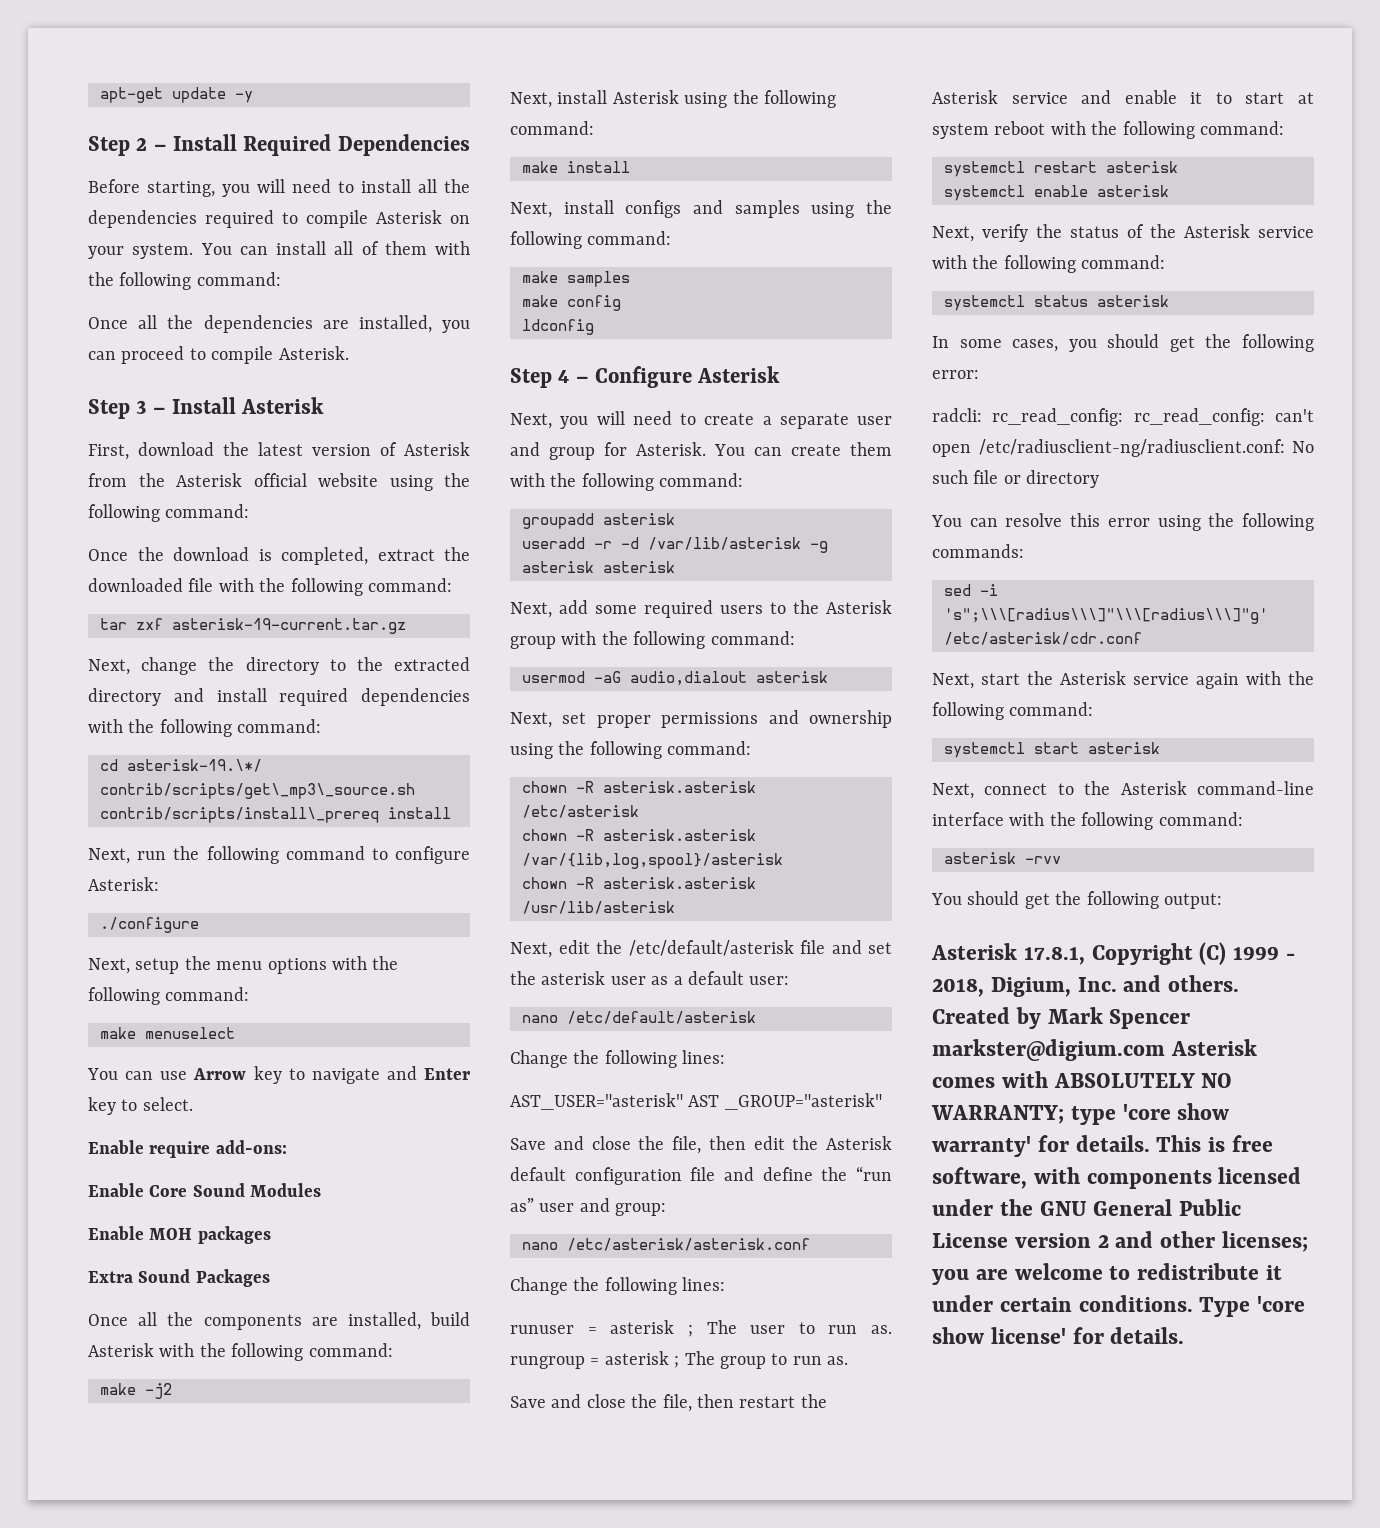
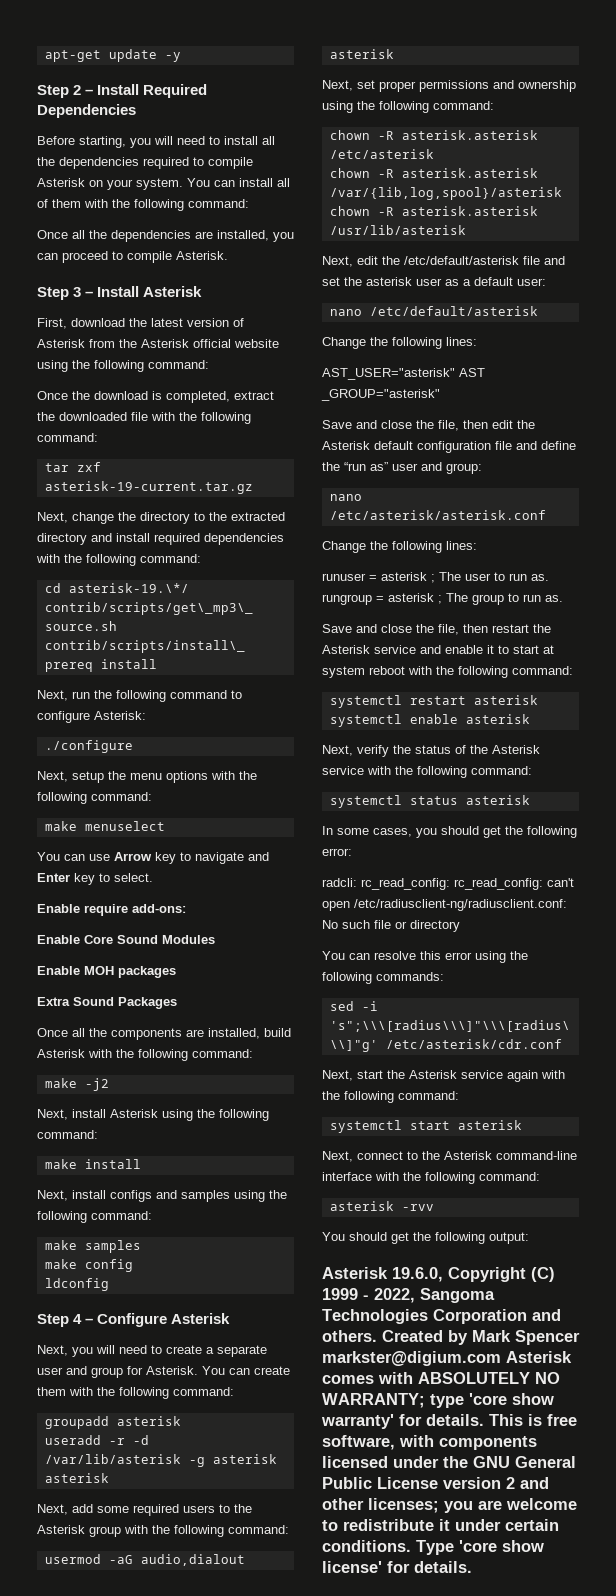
[1023,946,1085,965] 17.8.1, -> [392,1267,443,1282] 19.6.0,
[932,977,1117,997] 2018, Digium, Inc. -> [374,1288,495,1303] [322,1309,527,1324] 2022, Sangoma Technologies Corporation

